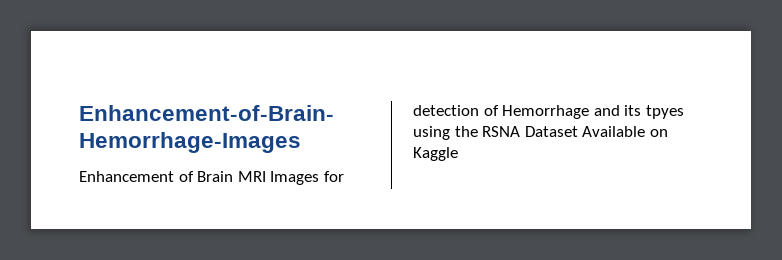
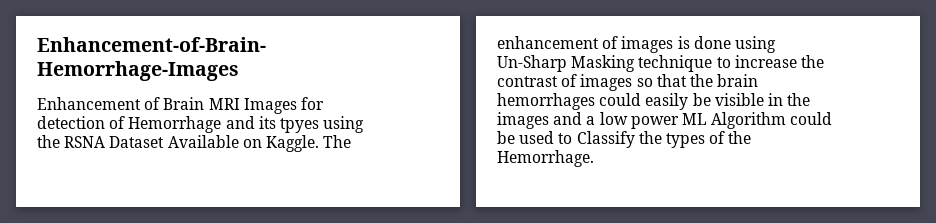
[413,147,458,161] Kaggle -> [265,135,352,152] [497,36,776,53] [497,55,824,72] [497,74,759,91] [497,93,811,110] [497,112,833,129] [497,131,752,148] [497,150,594,167] Kaggle. The enhancement of images is done using Un-Sharp Masking technique to increase the contrast of images so that the brain hemorrhages could easily be visible in the images and a low power ML Algorithm could be used to Classify the types of the Hemorrhage.

